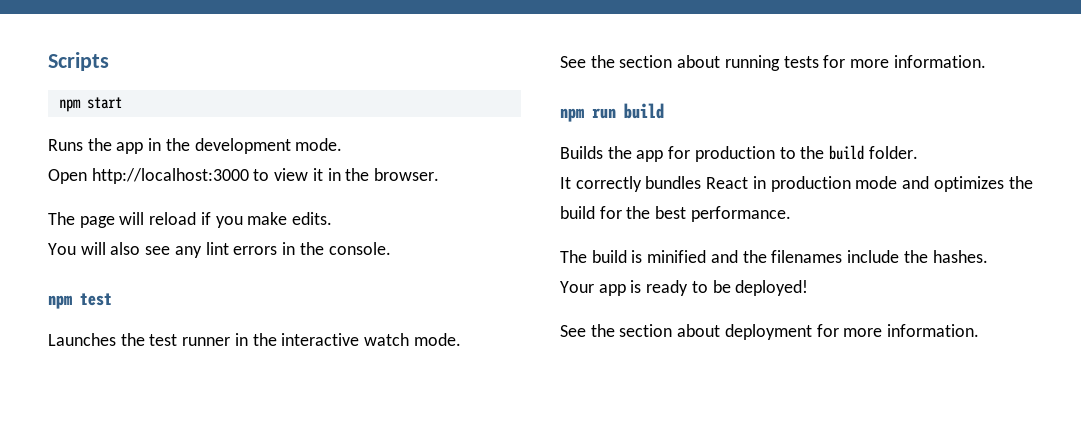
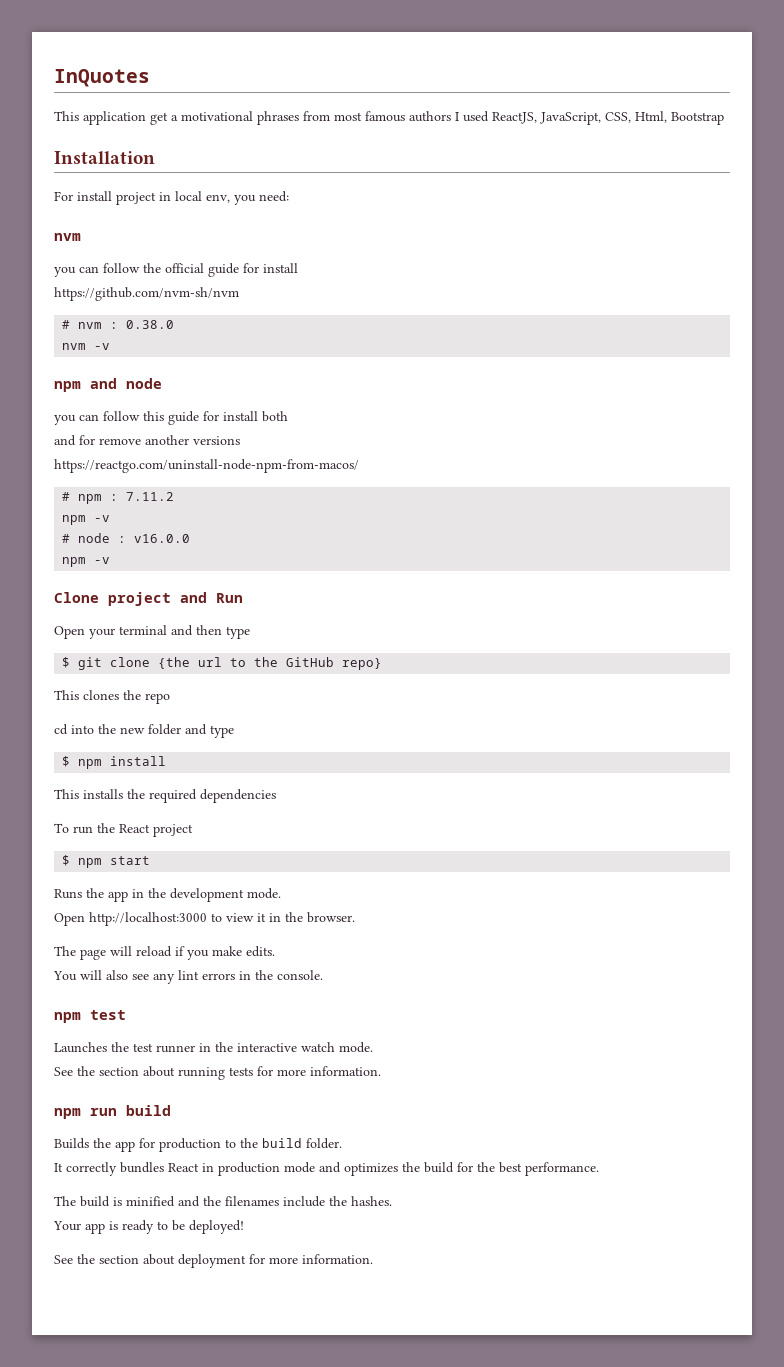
[48,52,109,71] Scripts // -> [54,69,150,87] [54,111,724,125] [54,151,155,164] [54,191,289,205] [54,233,81,241] [54,263,298,277] [54,287,239,301] [62,320,175,329] [62,343,111,350] [54,378,162,392] [54,411,288,425] [54,435,240,446] [54,459,359,473] [62,492,175,504] [62,515,111,525] [62,533,191,543] [62,557,111,567] [54,592,243,606] [54,625,250,639] [62,657,383,670] [54,690,170,704] [54,724,234,738] [62,756,167,769] [54,789,276,803] [54,823,193,837] [62,855,71,866] InQuotes // This application get a motivational phrases from most famous authors I used ReactJS, JavaScript, CSS, Html, Bootstrap // Installation // For install project in local env, you need: // nvm // you can follow the official guide for install // https://github.com/nvm-sh/nvm // # nvm : 0.38.0 // nvm -v // npm and node // you can follow this guide for install both // and for remove another versions // https://reactgo.com/uninstall-node-npm-from-macos/ // # npm : 7.11.2 // npm -v // # node : v16.0.0 // npm -v // Clone project and Run // Open your terminal and then type // $ git clone {the url to the GitHub repo} // This clones the repo // cd into the new folder and type // $ npm install // This installs the required dependencies // To run the React project // $

